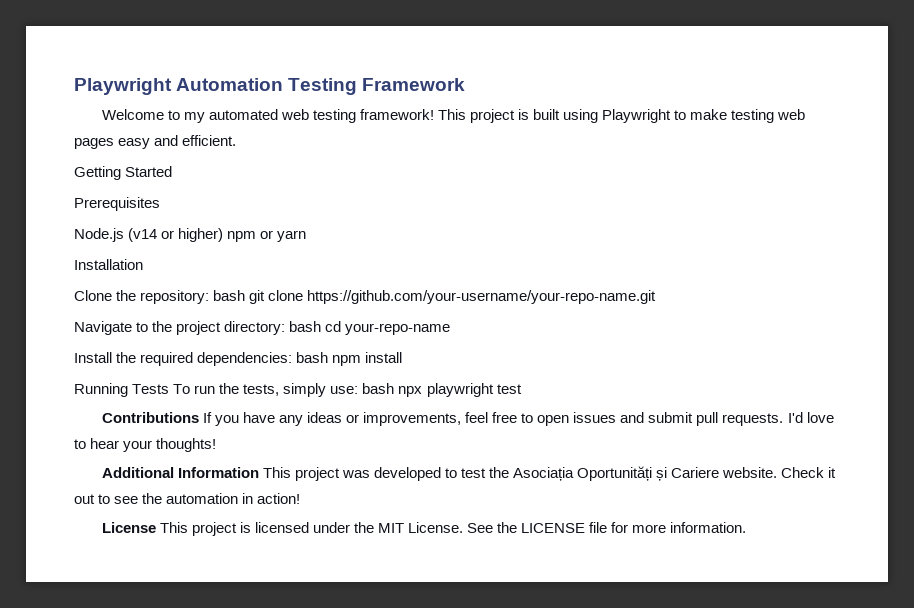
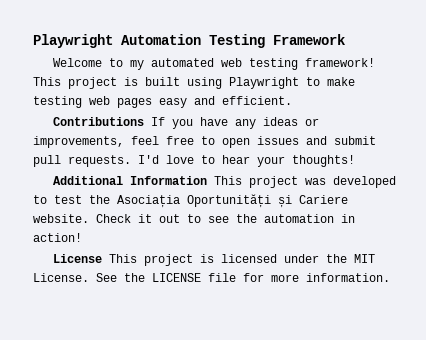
[74,166,173,180] [74,197,160,211] [74,228,307,242] [74,259,143,270] [74,290,657,304] [74,321,451,335] [74,352,403,366] [74,383,522,397] // Getting Started // Prerequisites // Node.js (v14 or higher) npm or yarn // Installation // Clone the repository: bash git clone https://github.com/your-username/your-repo-name.git // Navigate to the project directory: bash cd your-repo-name // Install the required dependencies: bash npm install // Running Tests To run the tests, simply use: bash npx playwright test -> (292, 100) none

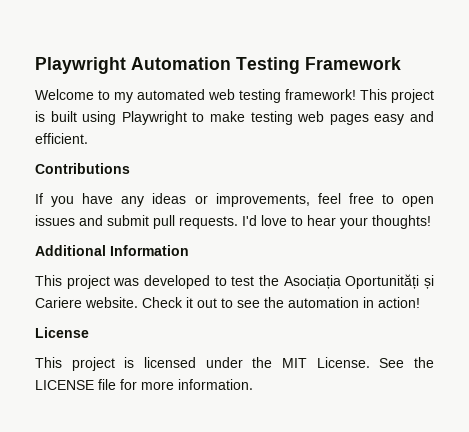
(145, 121) none -> (130, 168) //
(208, 180) none -> (189, 250) //
(103, 258) none -> (89, 332) //

